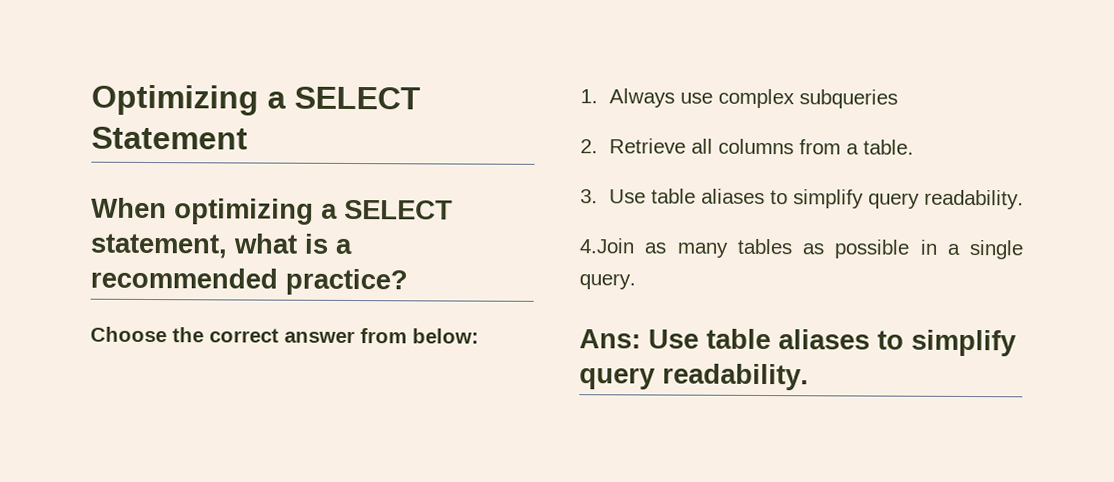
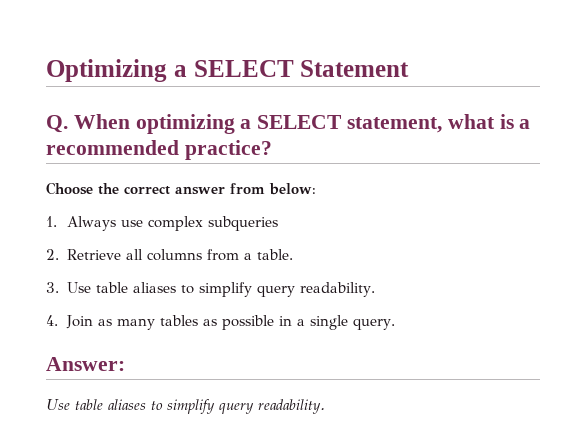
(248, 138) none -> [46,115,68,133] Q.
[579,238,635,254] 4.Join -> [46,315,93,329] 4. Join
[579,329,641,349] Ans: -> [46,357,125,371] Answer: //

